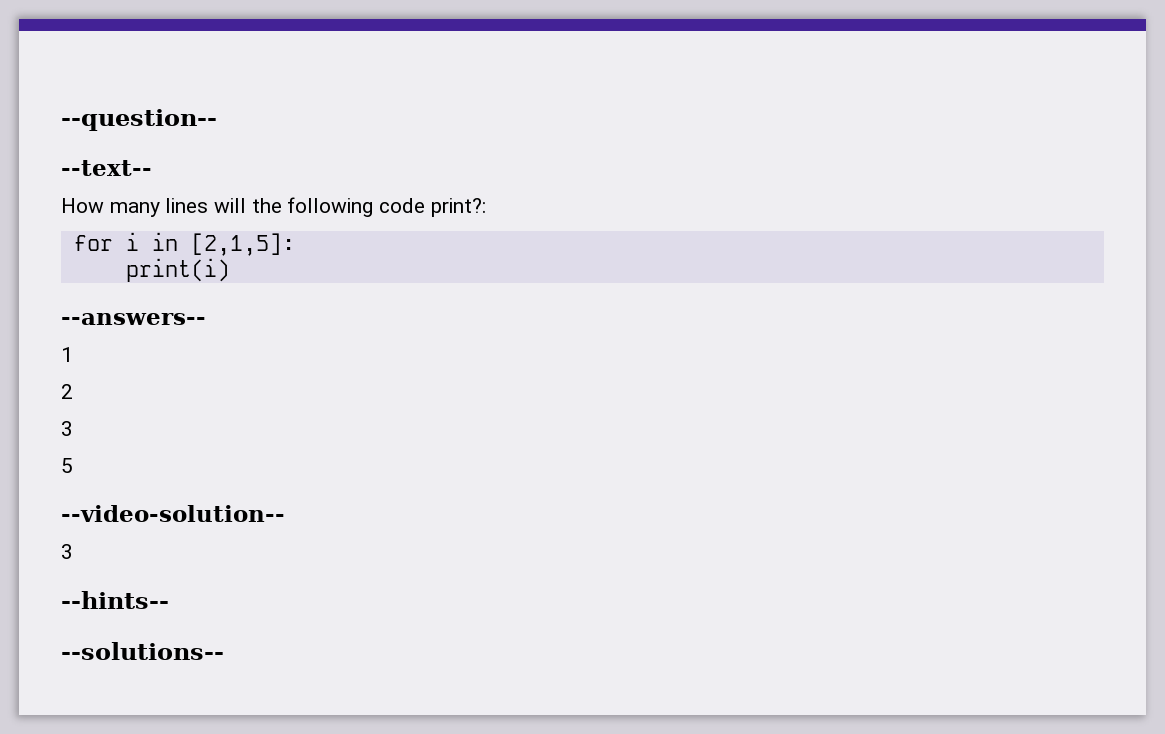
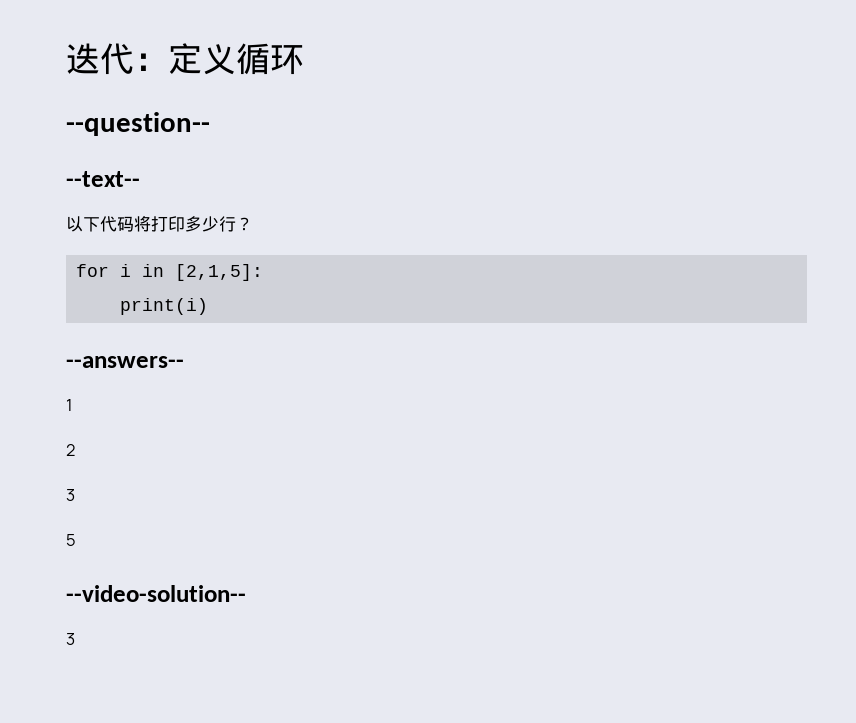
(61, 120) none -> [66,43,304,75] 迭代：定义循环 //
[61,197,486,217] How many lines will the following code print?: -> [66,216,253,232] 以下代码将打印多少行？
[61,591,169,609] [61,642,224,660] // --hints-- // --solutions-- -> (75, 639) none

